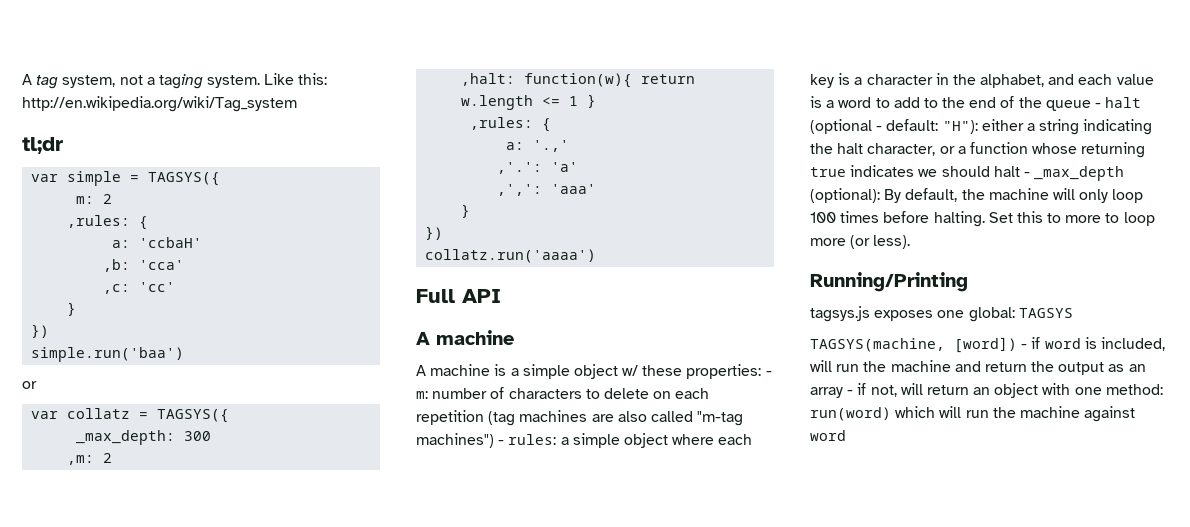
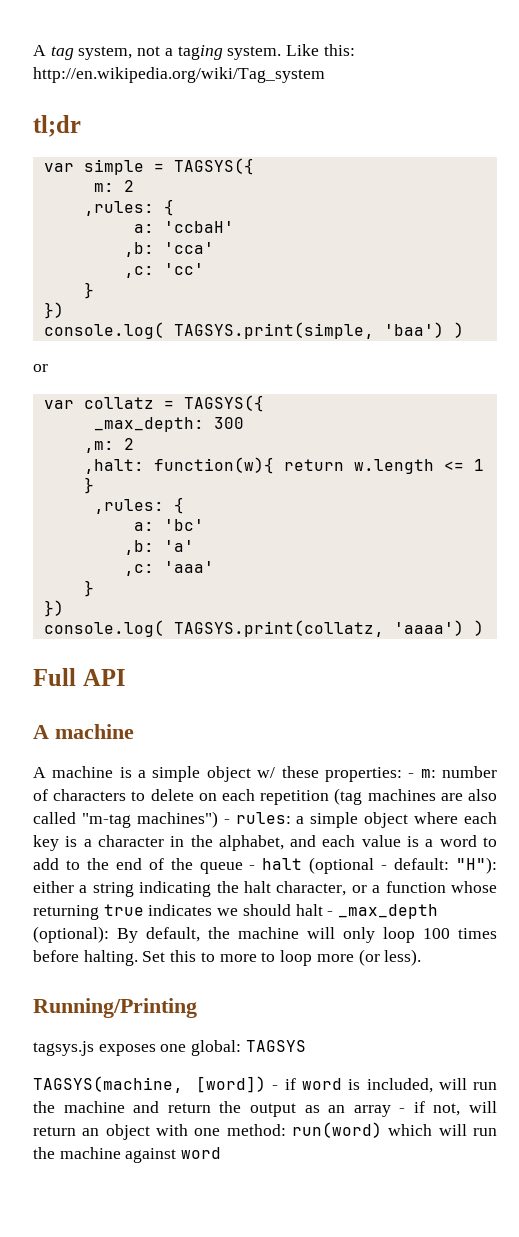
[31,347,185,362] simple.run('baa') -> [43,322,464,339] console.log( TAGSYS.print(simple, 'baa') )
[533,140,570,152] [497,162,543,174] '.,' // ,'.': -> [163,519,204,531] [123,540,154,555] 'bc' // ,b:
[497,184,543,196] ,',': -> [123,564,154,576] ,c:
[425,249,597,263] collatz.run('aaaa') -> [43,620,484,637] console.log( TAGSYS.print(collatz, 'aaaa') )

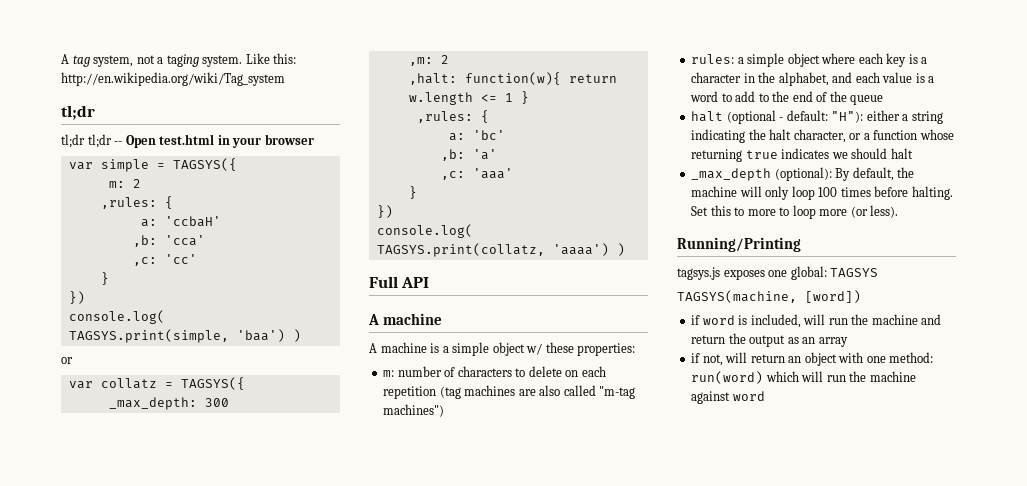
(81, 126) none -> [61,134,314,148] // tl;dr tl;dr -- Open test.html in your browser
[408,773,415,778] - -> (636, 349) //
[223,819,230,824] - -> (445, 410) //
[249,865,256,870] - -> (884, 100) //
[327,911,334,916] - -> (913, 153) //
[272,1085,279,1090] - -> (861, 296) //
[399,1108,406,1113] - -> (848, 342) //

